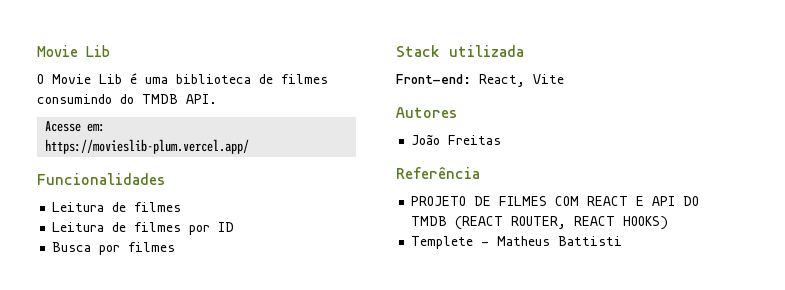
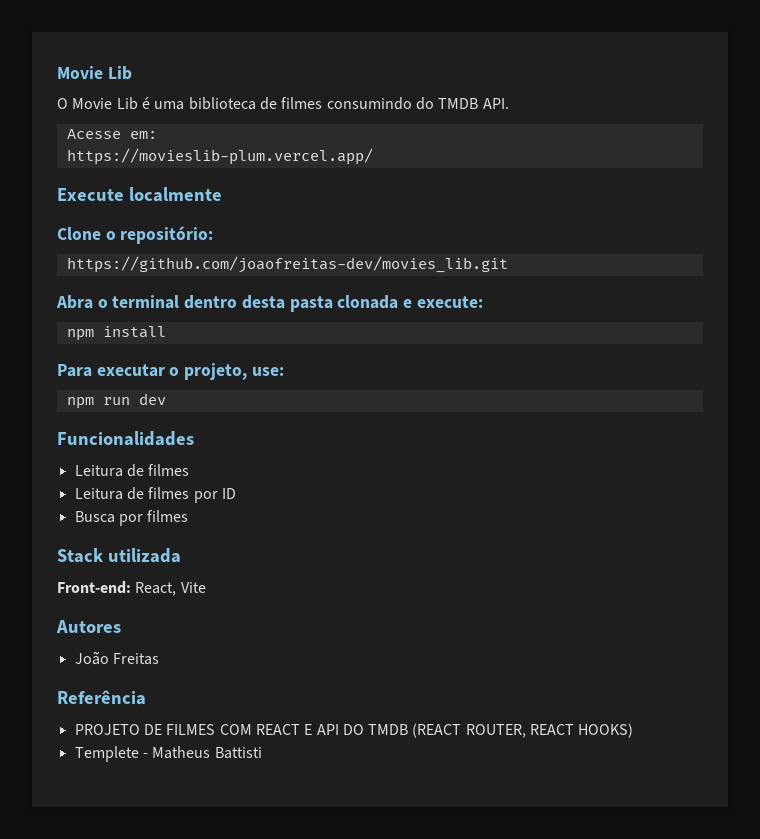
(250, 146) none -> [57,187,222,202] [57,226,214,244] [66,256,508,273] [56,295,483,312] [66,326,166,341] [57,363,284,380] [66,393,166,409] // Execute localmente // Clone o repositório: // https://github.com/joaofreitas-dev/movies_lib.git // Abra o terminal dentro desta pasta clonada e execute: // npm install // Para executar o projeto, use: // npm run dev

